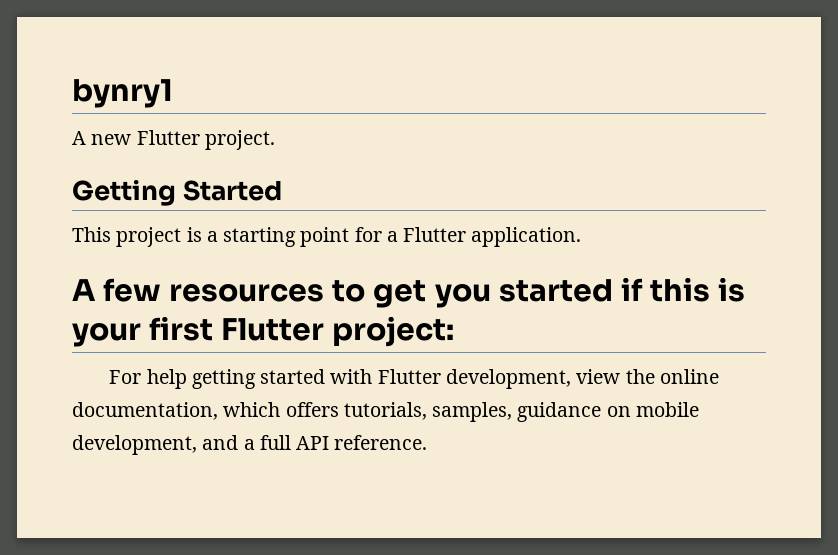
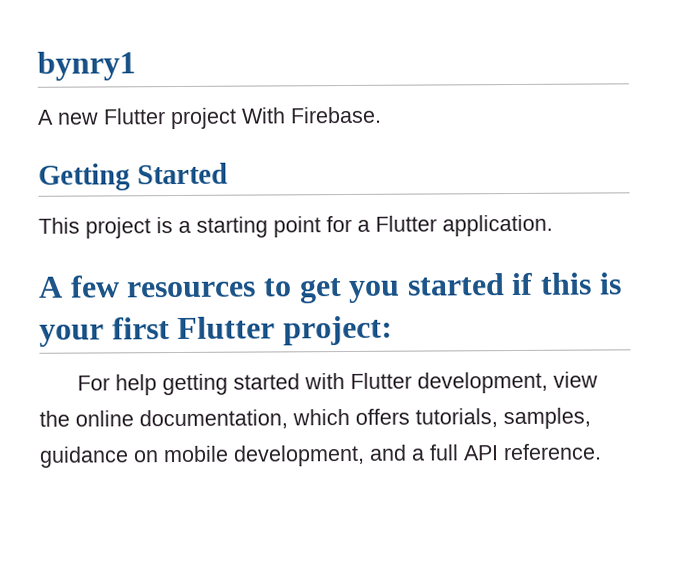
[204,130,275,150] project. -> [170,106,382,130] project With Firebase.

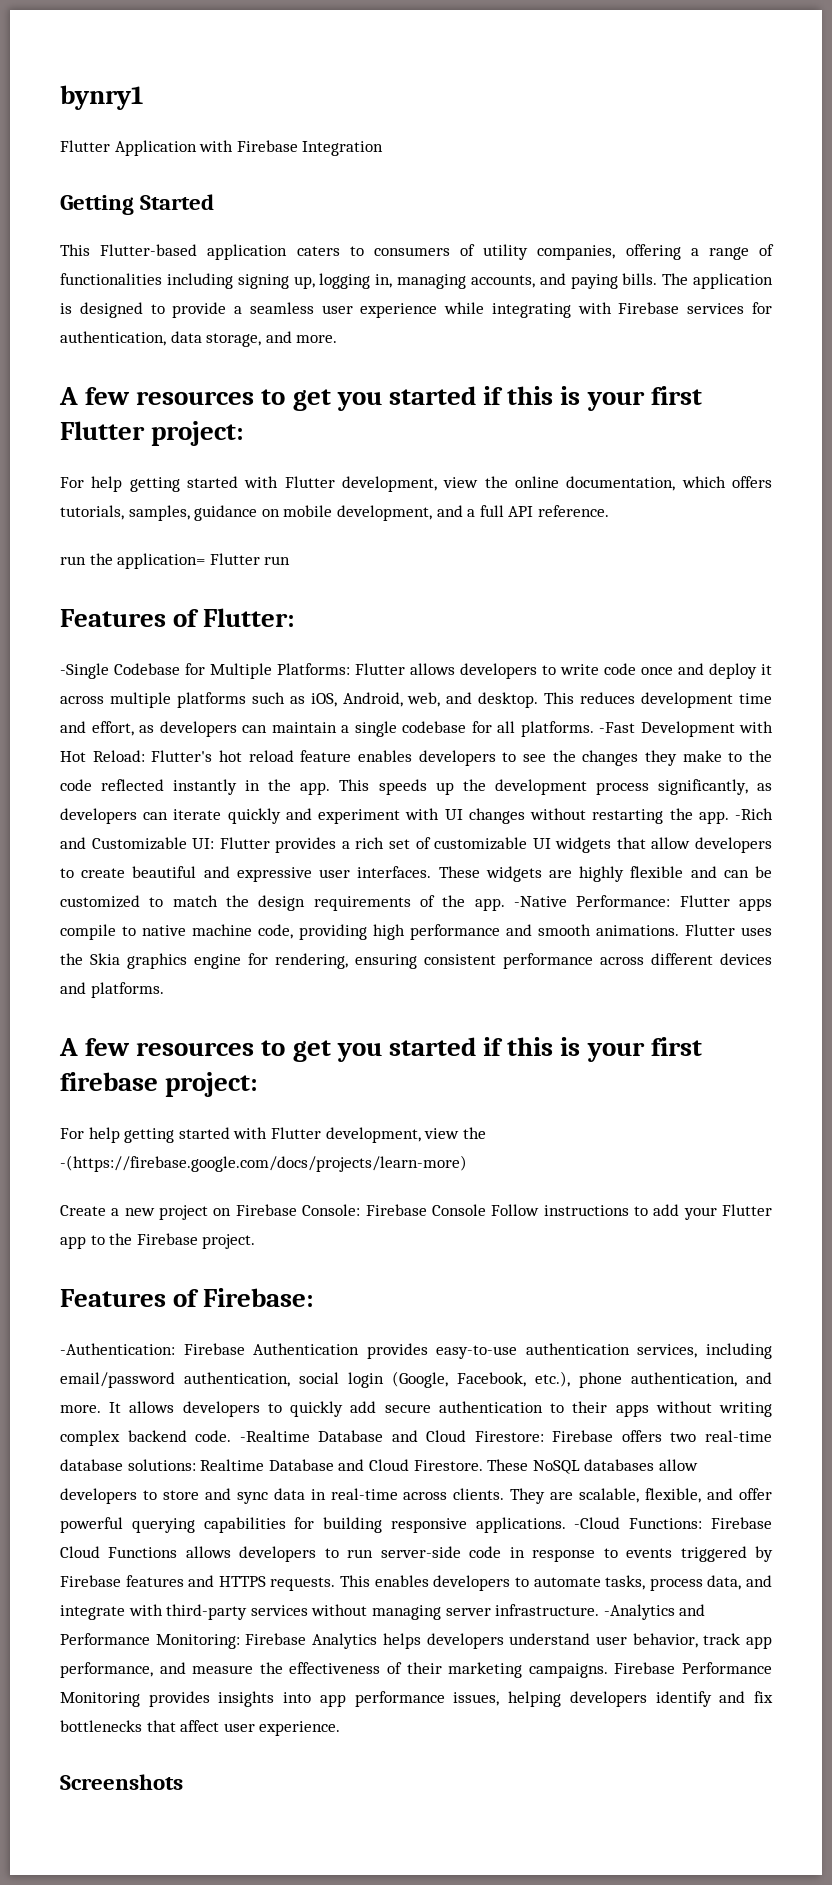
[37,106,382,130] [38,162,228,191] [38,214,553,239] A new Flutter project With Firebase. // Getting Started // This project is a starting point for a Flutter application. -> [60,140,384,156] [60,194,215,215] [60,244,774,260] [60,273,773,289] [60,302,772,318] [60,331,338,347] Flutter Application with Firebase Integration // Getting Started // This Flutter-based application caters to consumers of utility companies, offering a range of functionalities including signing up, logging in, managing accounts, and paying bills. The application is designed to provide a seamless user experience while integrating with Firebase services for authentication, data storage, and more.
(602, 452) none -> [60,553,291,569] [60,608,296,627] [60,663,772,679] [60,692,772,708] [60,721,773,737] [60,750,772,766] [60,779,773,795] [60,808,773,824] [60,837,772,853] [60,866,772,882] [60,895,772,911] [60,924,772,940] [60,953,772,969] [60,982,164,998] [59,1037,702,1062] [60,1072,259,1097] [60,1127,486,1143] [60,1155,467,1172] [60,1204,772,1220] [60,1233,256,1249] [60,1288,315,1307] [60,1343,772,1359] [60,1371,772,1388] [60,1401,772,1417] [60,1430,772,1446] [60,1459,698,1474] [60,1488,772,1504] [60,1517,772,1533] [60,1546,773,1562] [60,1575,772,1591] [60,1604,706,1620] [60,1633,773,1649] [60,1662,773,1678] [60,1691,774,1707] [60,1720,341,1736] [60,1774,183,1790] // run the application= Flutter run // Features of Flutter: // -Single Codebase for Multiple Platforms: Flutter allows developers to write code once and deploy it across multiple platforms such as iOS, Android, web, and desktop. This reduces development time and effort, as developers can maintain a single codebase for all platforms. -Fast Development with Hot Reload: Flutter's hot reload feature enables developers to see the changes they make to the code reflected instantly in the app. This speeds up the development process significantly, as developers can iterate quickly and experiment with UI changes without restarting the app. -Rich and Customizable UI: Flutter provides a rich set of customizable UI widgets that allow developers to create beautiful and expressive user interfaces. These widgets are highly flexible and can be customized to match the design requirements of the app. -Native Performance: Flutter apps compile to native machine code, providing high performance and smooth animations. Flutter uses the Skia graphics engine for rendering, ensuring consistent performance across different devices and platforms. // A few resources to get you started if this is your first firebase project: // For help getting started with Flutter development, view the -(https://firebase.google.com/docs/projects/learn-more) // Create a new project on Firebase Console: Firebase Console Follow instructions to add your Flutter app to the Firebase project. // Features of Firebase: // -Authentication: Firebase Authentication provides easy-to-use authentication services, including email/password authentication, social login (Google, Facebook, etc.), phone authentication, and more. It allows developers to quickly add secure authentication to their apps without writing complex backend code. -Realtime Database and Cloud Firestore: Firebase offers two real-time database solutions: Realtime Database and Cloud Firestore. These NoSQL databases allow developers to store and sync data in real-time across clients. They are scalable, flexible, and offer powerful querying capabilities for building responsive applications. -Cloud Functions: Firebase Cloud Functions allows developers to run server-side code in response to events triggered by Firebase features and HTTPS requests. This enables developers to automate tasks, process data, and integrate with third-party services without managing server infrastructure. -Analytics and Performance Monitoring: Firebase Analytics helps developers understand user behavior, track app performance, and measure the effectiveness of their marketing campaigns. Firebase Performance Monitoring provides insights into app performance issues, helping developers identify and fix bottlenecks that affect user experience. // Screenshots

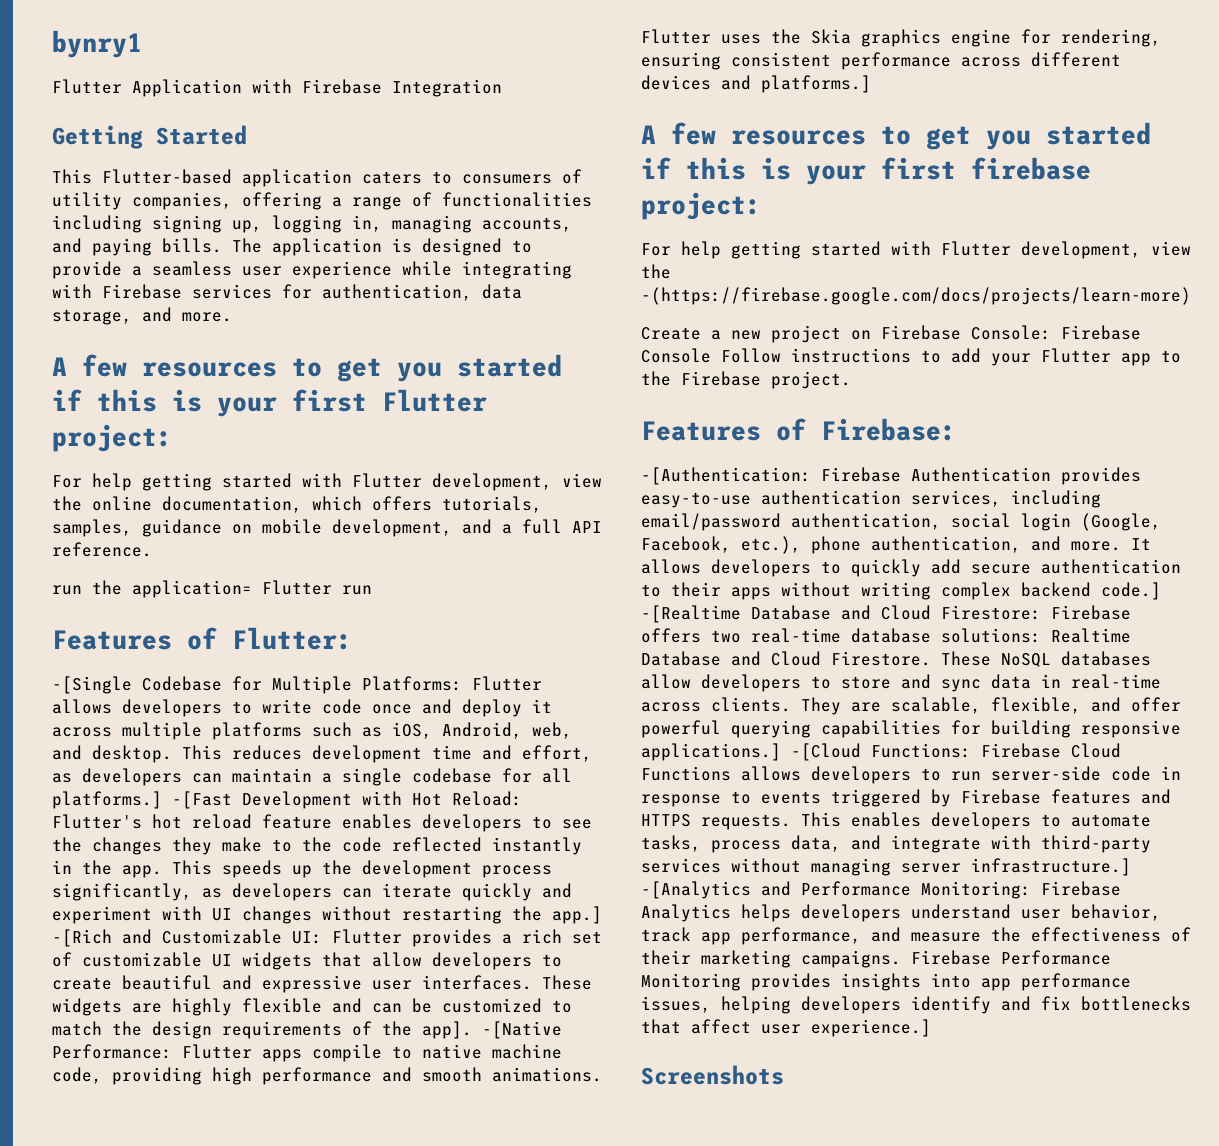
[60,663,109,679] -Single -> [52,676,132,694] -[Single
[520,721,635,737] platforms. -Fast -> [52,791,232,809] platforms.] -[Fast
[698,808,773,824] app. -Rich -> [552,906,602,924] [52,929,112,947] app.] -[Rich
[474,896,567,911] app. -Native -> [422,1021,562,1039] app]. -[Native
[90,982,164,998] platforms. -> [761,75,871,93] platforms.]
[60,1343,175,1355] -Authentication: -> [641,467,811,485] -[Authentication:
[195,1430,310,1442] code. -Realtime -> [1101,582,1161,600] [641,605,741,623] code.] -[Realtime
[475,1517,621,1533] applications. -Cloud -> [641,743,861,761] applications.] -[Cloud
[495,1604,675,1620] infrastructure. -Analytics -> [971,858,1131,876] [641,881,751,899] infrastructure.] -[Analytics
[259,1721,341,1736] experience. -> [811,1019,931,1037] experience.]

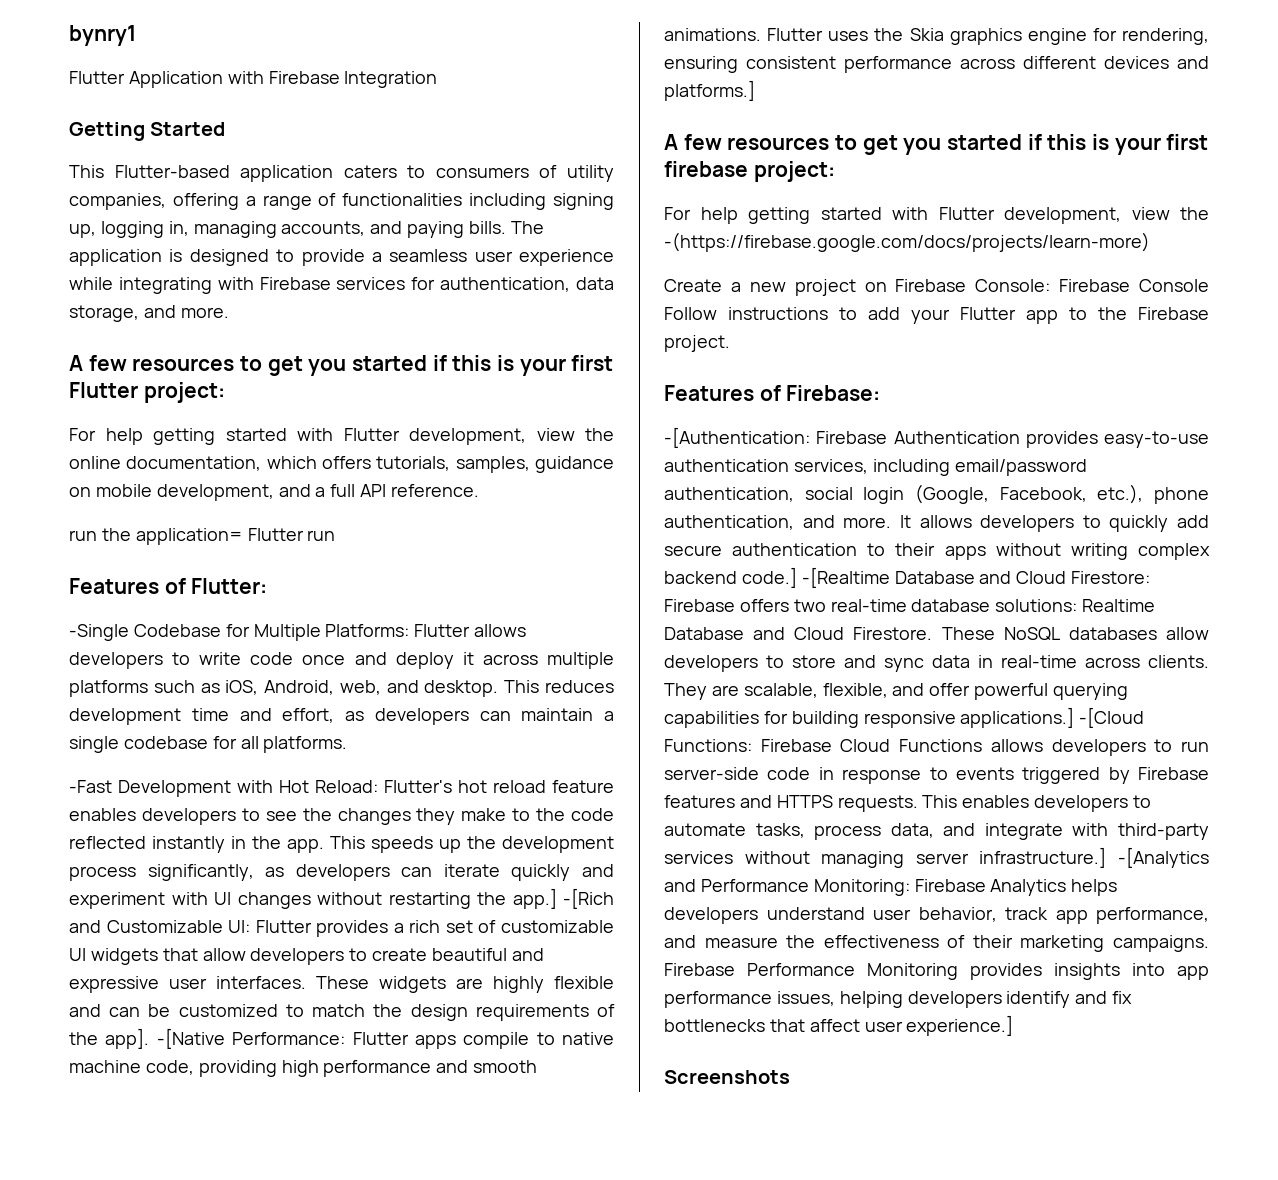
[52,676,132,694] -[Single -> [69,624,129,641] -Single
[52,791,232,809] platforms.] -[Fast -> [263,736,348,753] [69,780,112,793] platforms. // -Fast

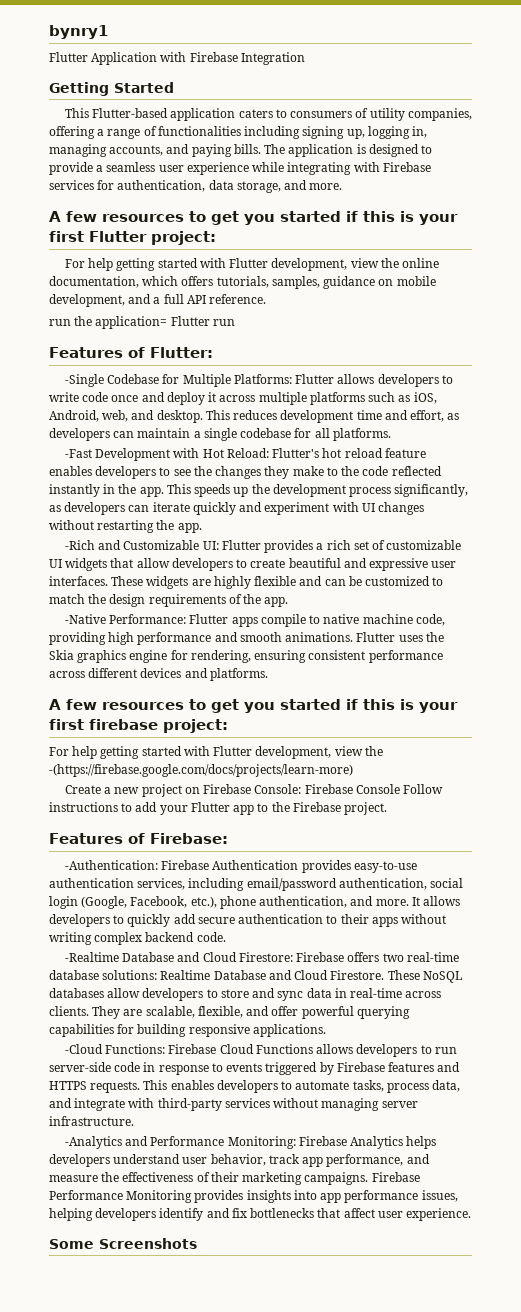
[512,888,614,909] app.] -[Rich -> [177,523,202,533] [64,540,95,550] app. // -Rich
[105,1028,225,1049] app]. -[Native -> [264,597,289,607] [64,614,106,624] app. // -Native
[664,80,755,101] platforms.] -> [209,668,268,681] platforms.
[664,427,810,448] -[Authentication: -> [64,860,158,870] -Authentication:
[741,567,890,588] code.] -[Realtime -> [196,932,226,942] [64,952,119,962] code. // -Realtime
[960,707,1145,728] applications.] -[Cloud -> [252,1024,326,1037] [64,1044,103,1054] applications. // -Cloud
[979,847,1209,868] infrastructure.] -[Analytics -> [49,1116,134,1126] [64,1136,122,1149] infrastructure. // -Analytics
[906,1015,1014,1036] experience.] // -> [406,1208,472,1221] [49,1239,94,1249] experience. // Some

